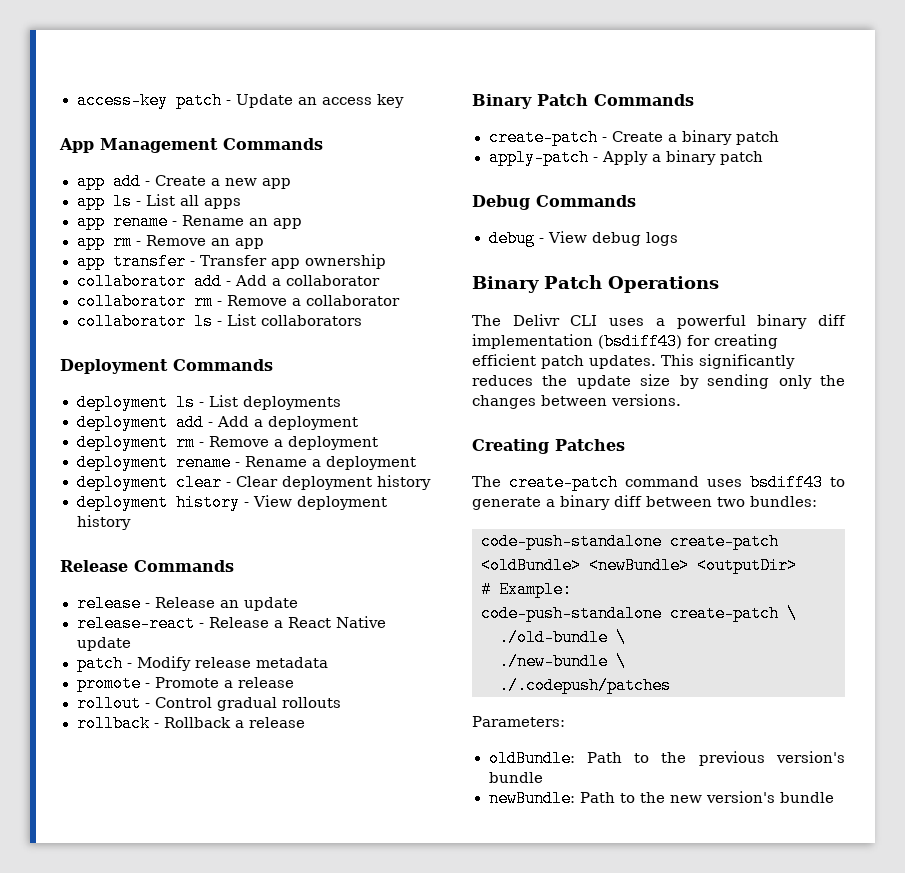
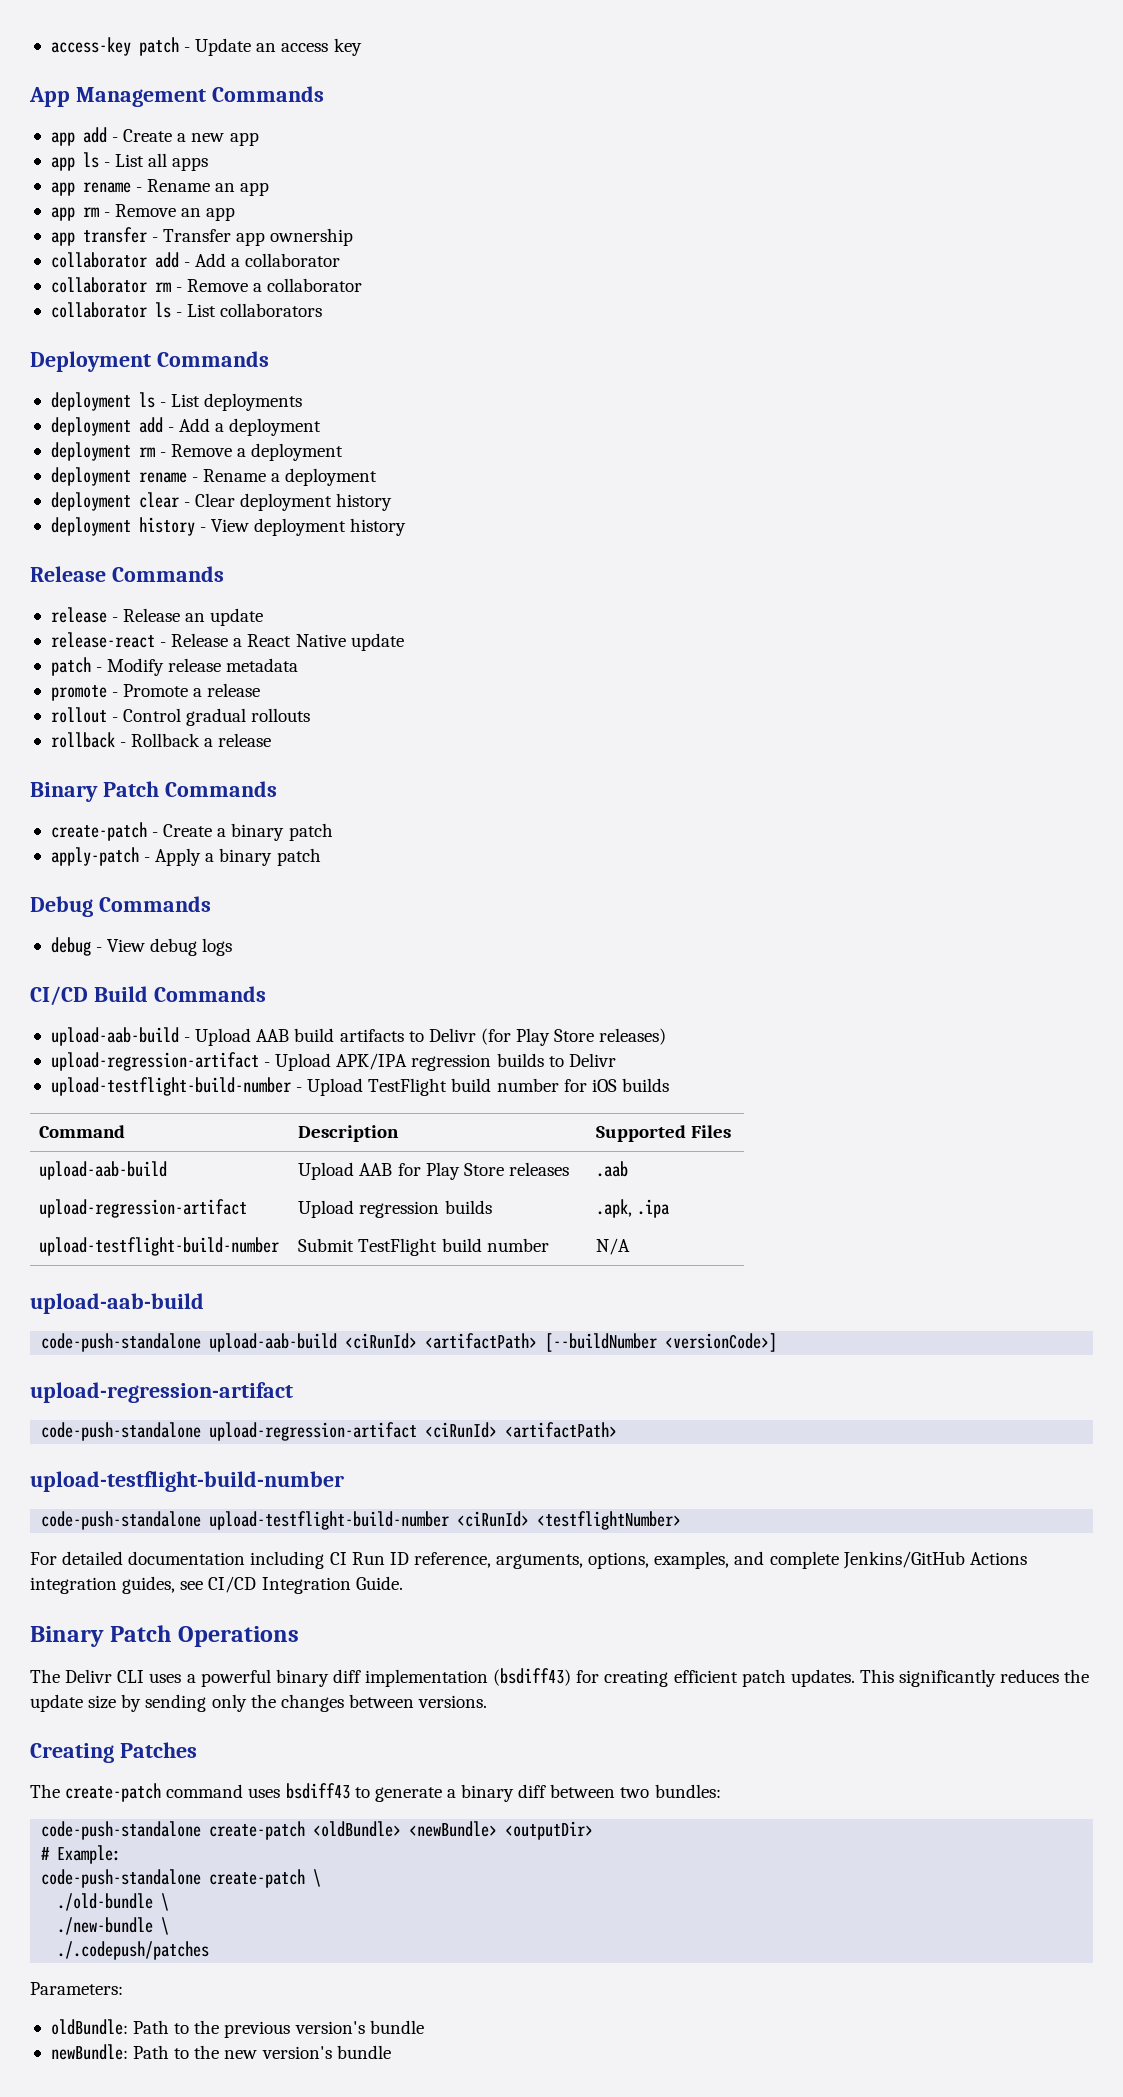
(678, 239) none -> [30,986,266,1006] [50,1027,667,1046] [50,1052,616,1071] [50,1077,669,1096] [39,1125,126,1138] [298,1125,400,1142] [596,1125,732,1142] [39,1161,168,1180] [298,1162,569,1180] [596,1161,629,1177] [39,1199,248,1218] [298,1200,492,1218] [596,1199,670,1218] [39,1237,280,1256] [298,1238,549,1256] [596,1238,631,1255] [30,1293,204,1314] [41,1333,778,1352] [30,1382,293,1403] [41,1422,618,1441] [30,1471,344,1492] [41,1511,682,1530] [30,1551,1027,1569] [30,1576,403,1594] // CI/CD Build Commands // upload-aab-build - Upload AAB build artifacts to Delivr (for Play Store releases) // upload-regression-artifact - Upload APK/IPA regression builds to Delivr // upload-testflight-build-number - Upload TestFlight build number for iOS builds // Command | Description | Supported Files // upload-aab-build | Upload AAB for Play Store releases | .aab // upload-regression-artifact | Upload regression builds | .apk, .ipa // upload-testflight-build-number | Submit TestFlight build number | N/A // upload-aab-build // code-push-standalone upload-aab-build <ciRunId> <artifactPath> [--buildNumber <versionCode>] // upload-regression-artifact // code-push-standalone upload-regression-artifact <ciRunId> <artifactPath> // upload-testflight-build-number // code-push-standalone upload-testflight-build-number <ciRunId> <testflightNumber> // For detailed documentation including CI Run ID reference, arguments, options, examples, and complete Jenkins/GitHub Actions integration guides, see CI/CD Integration Guide.

